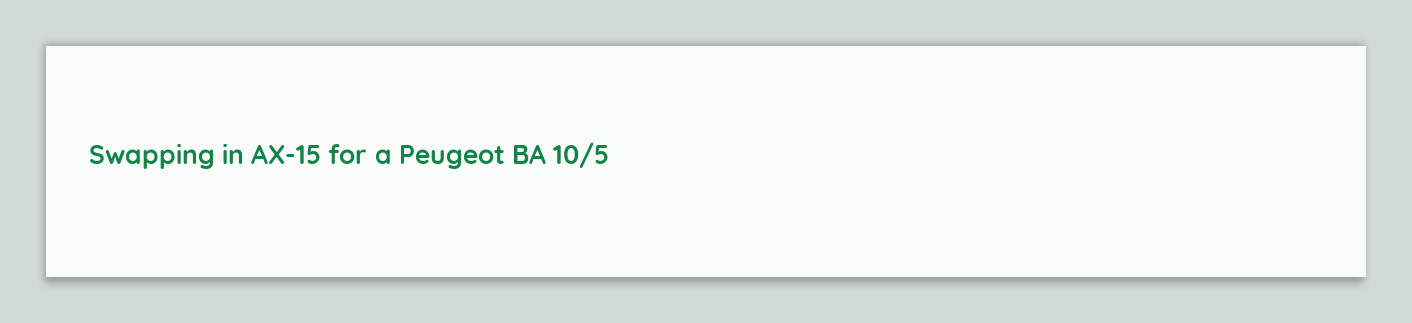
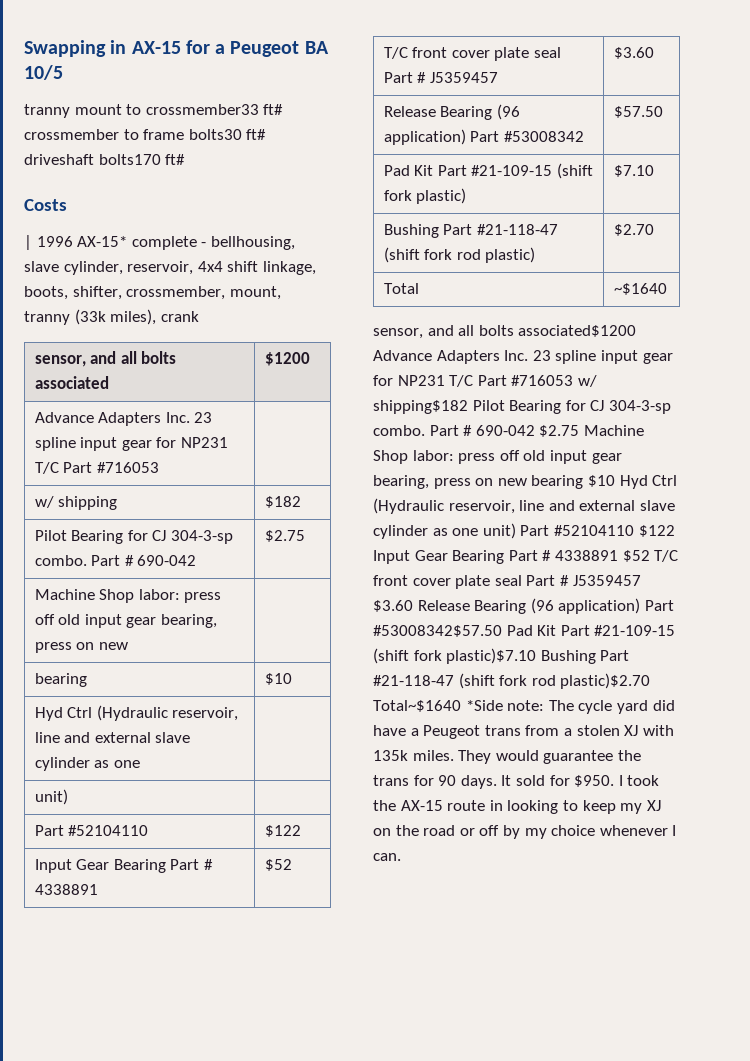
(610, 155) none -> [24,104,284,118] [24,129,267,140] [24,154,186,165] [24,199,67,211] [24,235,295,250] [24,261,316,275] [24,286,281,300] [24,309,199,325] [34,351,177,367] [34,376,109,389] [264,352,310,366] [34,412,213,426] [34,437,228,451] [34,462,159,474] [34,496,118,510] [264,496,301,508] [34,530,233,544] [34,555,197,566] [264,530,305,542] [34,589,222,603] [34,614,217,628] [34,642,128,653] [34,673,87,687] [264,673,292,685] [34,705,239,721] [34,732,191,743] [34,757,140,771] [34,789,68,805] [34,825,149,836] [264,825,301,837] [34,859,213,873] [34,884,98,895] [264,859,292,871] [383,47,561,61] [383,72,498,83] [613,47,654,59] [383,104,520,120] [383,129,584,145] [613,106,663,118] [383,163,593,179] [383,188,467,204] [613,165,654,177] [383,224,558,238] [383,247,536,263] [613,224,654,236] [383,283,419,294] [613,283,667,295] [373,325,637,339] [373,350,673,364] [373,375,597,387] [373,400,671,414] [373,425,644,437] [373,450,622,464] [373,475,678,489] [373,498,675,514] [373,523,675,539] [373,550,679,564] [373,575,641,589] [373,598,674,614] [373,625,676,637] [373,648,630,664] [373,673,651,689] [373,700,675,714] [373,725,674,739] [373,750,641,764] [373,775,660,789] [373,800,661,814] [373,825,677,839] [373,853,401,861] // tranny mount to crossmember33 ft# crossmember to frame bolts30 ft# driveshaft bolts170 ft# // Costs // | 1996 AX-15* complete - bellhousing, slave cylinder, reservoir, 4x4 shift linkage, boots, shifter, crossmember, mount, tranny (33k miles), crank // sensor, and all bolts associated | $1200 // Advance Adapters Inc. 23 spline input gear for NP231 T/C Part #716053 | // w/ shipping | $182 // Pilot Bearing for CJ 304-3-sp combo. Part # 690-042 | $2.75 // Machine Shop labor: press off old input gear bearing, press on new | // bearing | $10 // Hyd Ctrl (Hydraulic reservoir, line and external slave cylinder as one | // unit) | // Part #52104110 | $122 // Input Gear Bearing Part # 4338891 | $52 // T/C front cover plate seal Part # J5359457 | $3.60 // Release Bearing (96 application) Part #53008342 | $57.50 // Pad Kit Part #21-109-15 (shift fork plastic) | $7.10 // Bushing Part #21-118-47 (shift fork rod plastic) | $2.70 // Total | ~$1640 // sensor, and all bolts associated$1200 Advance Adapters Inc. 23 spline input gear for NP231 T/C Part #716053 w/ shipping$182 Pilot Bearing for CJ 304-3-sp combo. Part # 690-042 $2.75 Machine Shop labor: press off old input gear bearing, press on new bearing $10 Hyd Ctrl (Hydraulic reservoir, line and external slave cylinder as one unit) Part #52104110 $122 Input Gear Bearing Part # 4338891 $52 T/C front cover plate seal Part # J5359457 $3.60 Release Bearing (96 application) Part #53008342$57.50 Pad Kit Part #21-109-15 (shift fork plastic)$7.10 Bushing Part #21-118-47 (shift fork rod plastic)$2.70 Total~$1640 *Side note: The cycle yard did have a Peugeot trans from a stolen XJ with 135k miles. They would guarantee the trans for 90 days. It sold for $950. I took the AX-15 route in looking to keep my XJ on the road or off by my choice whenever I can.

